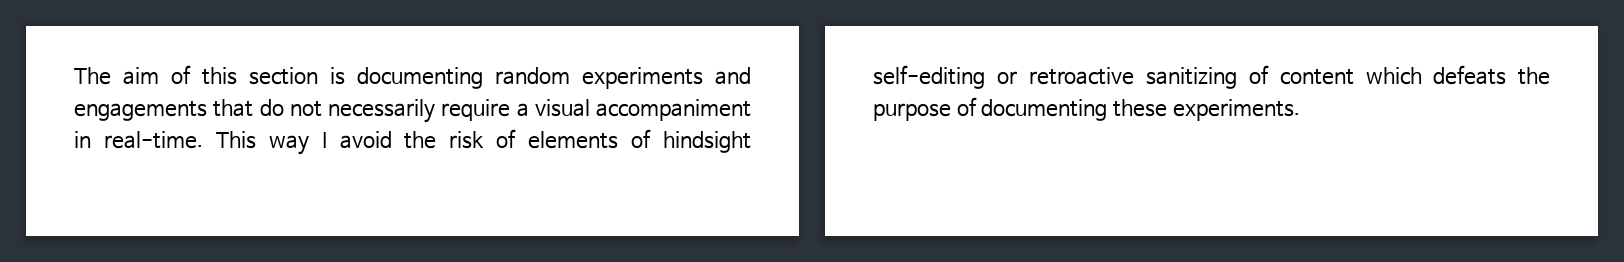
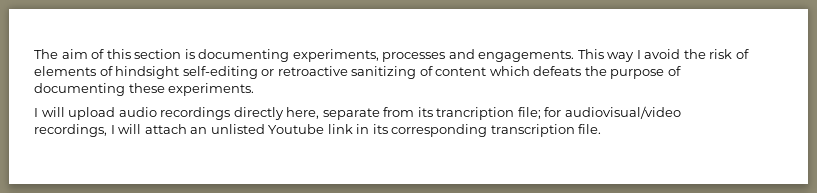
[495,67,752,89] [74,99,752,123] [74,131,203,149] random experiments and engagements that do not necessarily require a visual accompaniment in real-time. -> [292,49,575,62] experiments, processes and engagements.
(1300, 110) none -> [34,106,681,120] [34,124,602,137] // I will upload audio recordings directly here, separate from its trancription file; for audiovisual/video recordings, I will attach an unlisted Youtube link in its corresponding transcription file.

